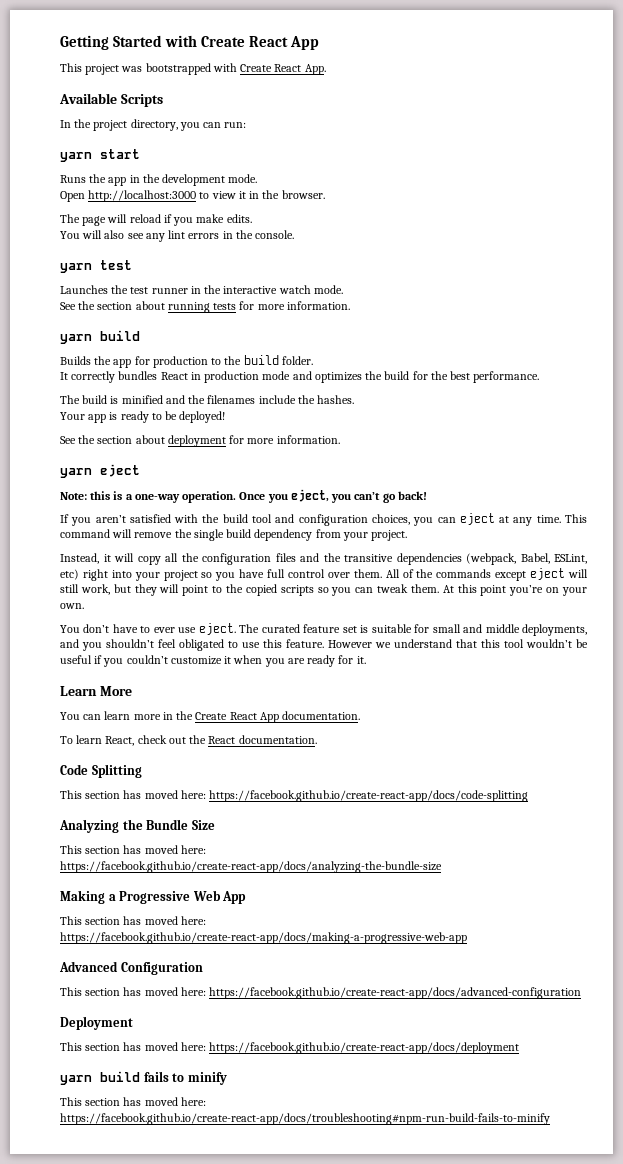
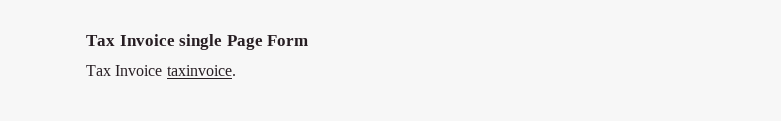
[60,35,320,50] [60,63,326,75] [59,93,163,107] [60,119,247,131] [60,149,140,162] [60,174,258,186] [60,190,325,202] [60,214,252,226] [60,230,295,242] [60,260,132,273] [60,285,343,294] [60,301,350,313] [60,330,140,344] [60,355,313,368] [60,371,540,383] [60,395,355,404] [60,411,226,423] [60,435,340,447] [60,464,140,478] [60,489,427,503] [60,513,588,526] [60,529,408,541] [60,553,587,565] [60,568,589,581] [60,584,588,596] [60,603,84,609] [60,623,587,636] [60,639,588,651] [60,655,366,667] [60,686,132,696] [60,711,361,723] [60,735,317,746] [60,764,142,778] [60,790,529,802] [59,819,215,833] [60,845,206,854] [60,861,442,873] [60,890,247,904] [60,916,206,925] [60,932,467,944] [59,961,203,975] [60,987,582,999] [60,1016,133,1030] [60,1042,520,1054] [60,1071,227,1085] [60,1097,206,1106] [60,1113,550,1125] Getting Started with Create React App // This project was bootstrapped with Create React App. // Available Scripts // In the project directory, you can run: // yarn start // Runs the app in the development mode. // Open http://localhost:3000 to view it in the browser. // The page will reload if you make edits. // You will also see any lint errors in the console. // yarn test // Launches the test runner in the interactive watch mode. // See the section about running tests for more information. // yarn build // Builds the app for production to the build folder. // It correctly bundles React in production mode and optimizes the build for the best performance. // The build is minified and the filenames include the hashes. // Your app is ready to be deployed! // See the section about deployment for more information. // yarn eject // Note: this is a one-way operation. Once you eject, you can’t go back! // If you aren’t satisfied with the build tool and configuration choices, you can eject at any time. This command will remove the single build dependency from your project. // Instead, it will copy all the configuration files and the transitive dependencies (webpack, Babel, ESLint, etc) right into your project so you have full control over them. All of the commands except eject will still work, but they will point to the copied scripts so you can tweak them. At this point you’re on your own. // You don’t have to ever use eject. The curated feature set is suitable for small and middle deployments, and you shouldn’t feel obligated to use this feature. However we understand that this tool wouldn’t be useful if you couldn’t customize it when you are ready for it. // Learn More // You can learn more in the Create React App documentation. // To learn React, check out the React documentation. // Code Splitting // This section has moved here: https://facebook.github.io/create-react-app/docs/code-splitting // Analyzing the Bundle Size // This section has moved here: https://facebook.github.io/create-react-app/docs/analyzing-the-bundle-size // Making a Progressive Web App // This section has moved here: https://facebook.github.io/create-react-app/docs/making-a-progressive-web-app // Advanced Configuration // This section has moved here: https://facebook.github.io/create-react-app/docs/advanced-configuration // Deployment // This section has moved here: https://facebook.github.io/create-react-app/docs/deployment // yarn build fails to minify // This section has moved here: https://facebook.github.io/create-react-app/docs/troubleshooting#npm-run-build-fails-to-minify -> [86,34,309,50] [86,65,236,76] Tax Invoice single Page Form // Tax Invoice taxinvoice.

